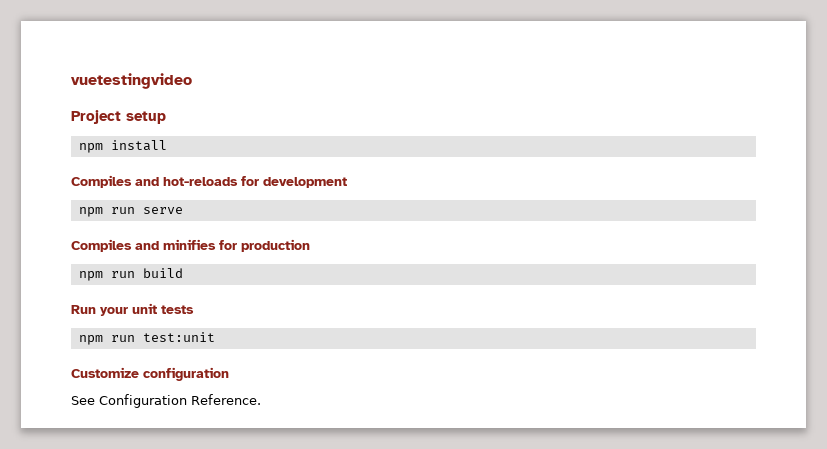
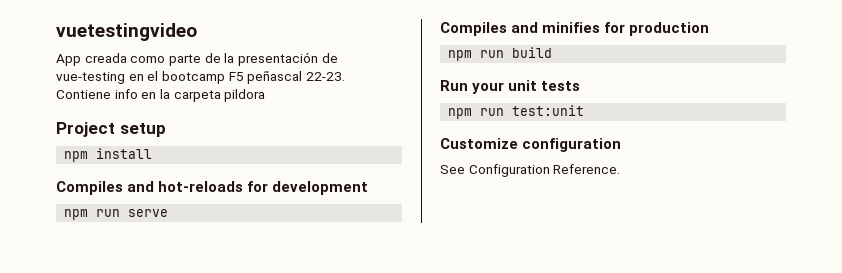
(192, 81) none -> [56,52,338,66] [56,71,345,84] [56,89,266,102] // App creada como parte de la presentación de vue-testing en el bootcamp F5 peñascal 22-23. Contiene info en la carpeta pildora

